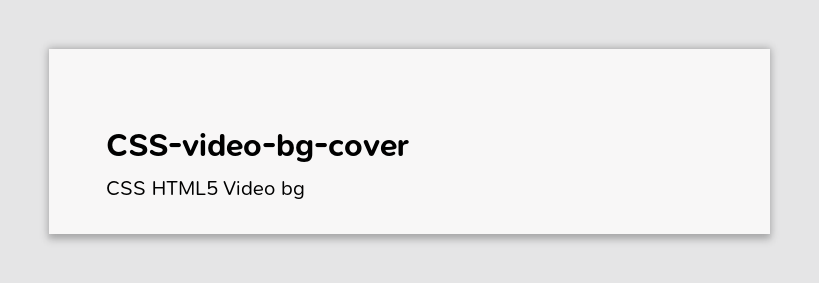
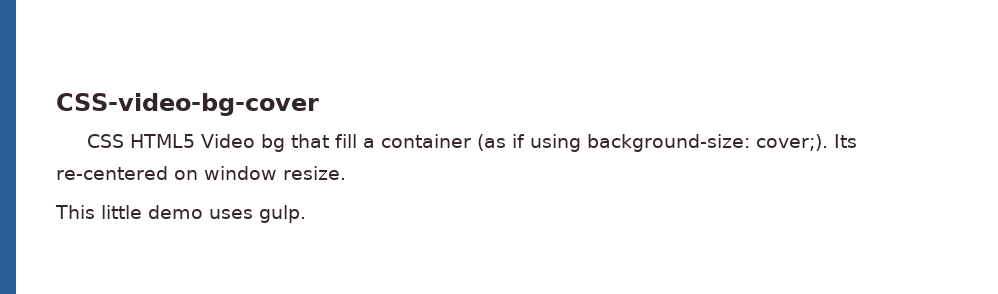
(305, 190) none -> [290,134,857,152] [56,166,346,180] [55,205,306,223] that fill a container (as if using background-size: cover;). Its re-centered on window resize. // This little demo uses gulp.

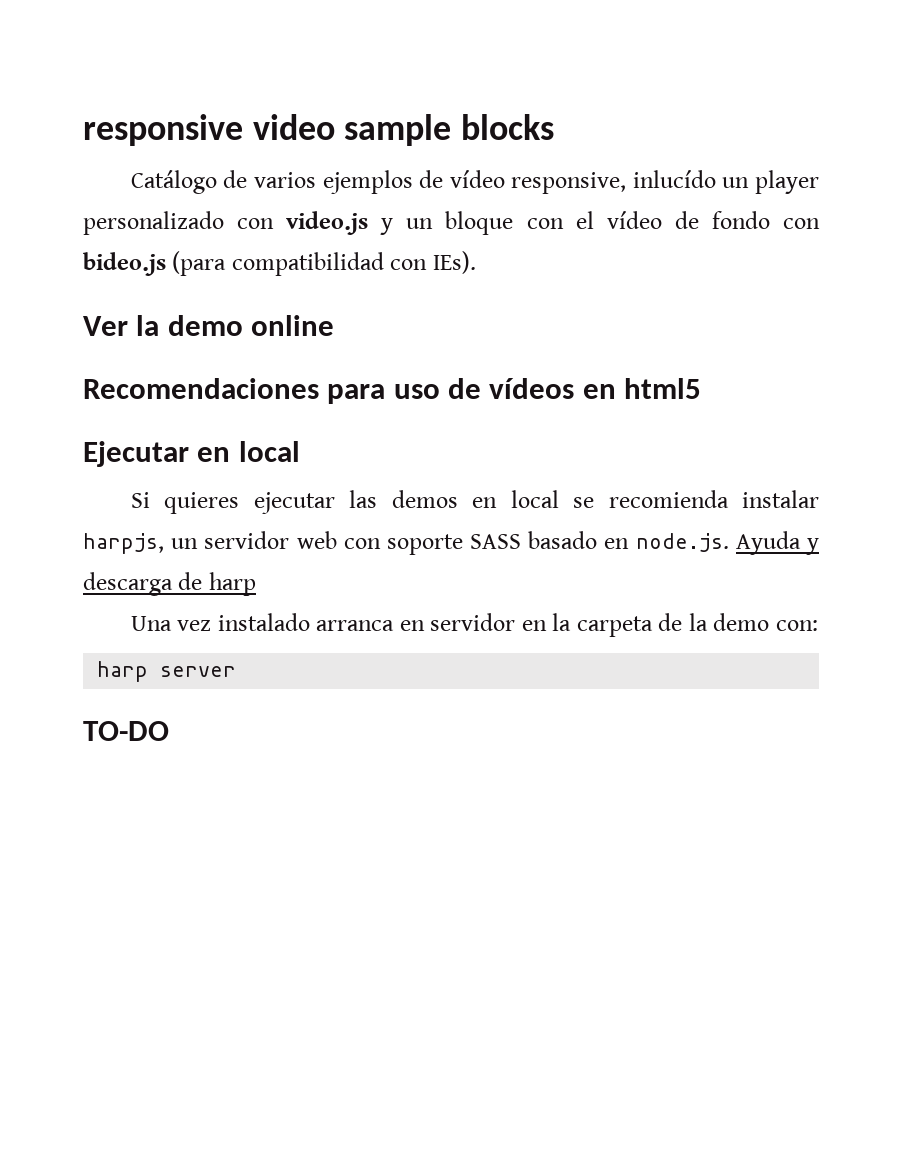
[56,93,319,116] [86,134,857,152] [56,166,346,180] [55,205,306,223] CSS-video-bg-cover // CSS HTML5 Video bg that fill a container (as if using background-size: cover;). Its re-centered on window resize. // This little demo uses gulp. -> [83,114,554,146] [130,170,820,194] [83,211,820,235] [83,251,476,276] [83,315,335,336] [83,378,702,404] [83,441,300,467] [130,490,819,514] [83,531,819,555] [83,572,256,596] [130,613,818,637] [97,661,237,682] [83,721,169,741] responsive video sample blocks // Catálogo de varios ejemplos de vídeo responsive, inlucído un player personalizado con video.js y un bloque con el vídeo de fondo con bideo.js (para compatibilidad con IEs). // Ver la demo online // Recomendaciones para uso de vídeos en html5 // Ejecutar en local // Si quieres ejecutar las demos en local se recomienda instalar harpjs, un servidor web con soporte SASS basado en node.js. Ayuda y descarga de harp // Una vez instalado arranca en servidor en la carpeta de la demo con: // harp server // TO-DO

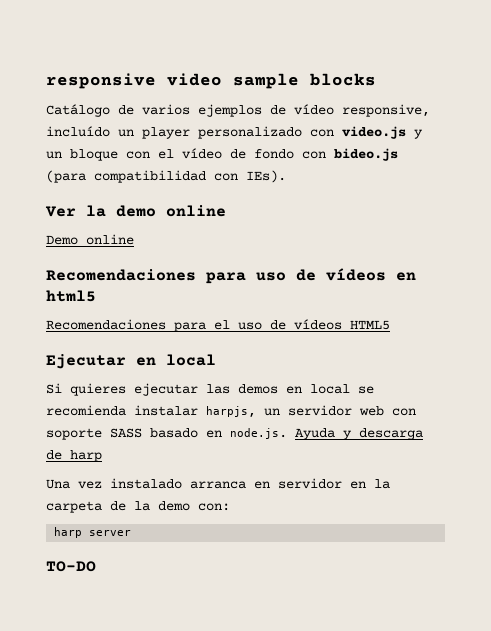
[632,170,716,188] inlucído -> [46,126,110,137] incluído
(335, 325) none -> [46,234,134,245] // Demo online
(702, 388) none -> [46,319,390,332] // Recomendaciones para el uso de vídeos HTML5

